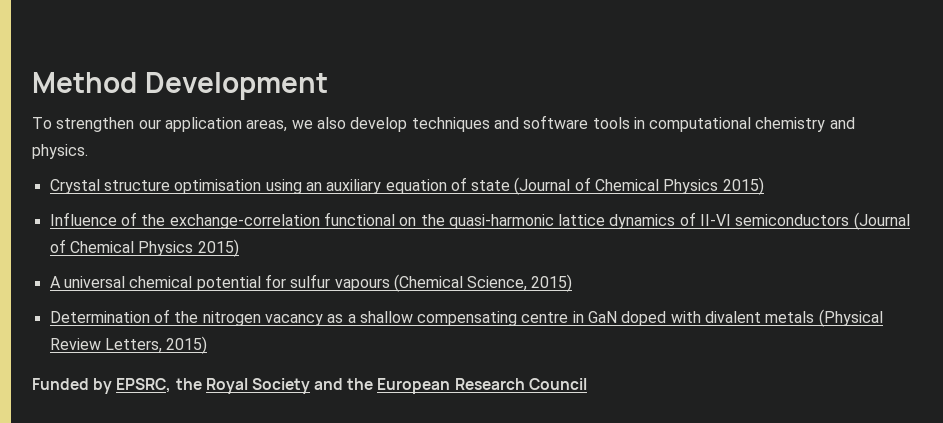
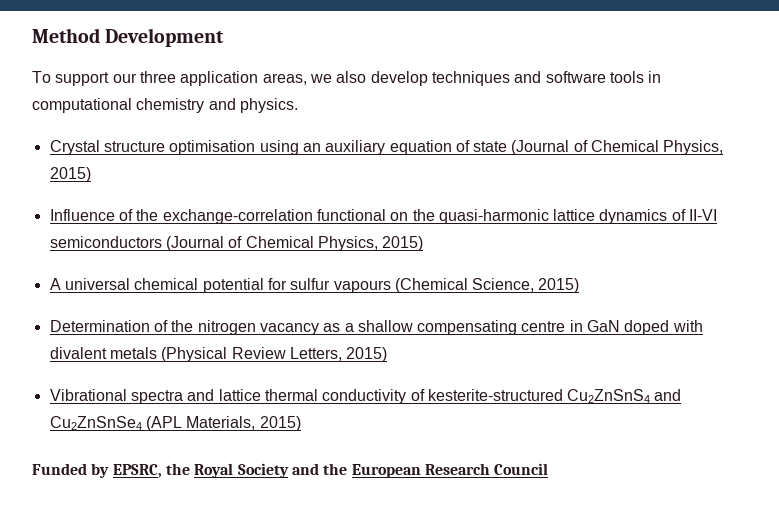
[56,117,161,132] strengthen our -> [55,71,176,86] support our three
[663,179,719,194] Physics -> [663,140,724,155] Physics,
[138,241,194,256] Physics -> [317,236,378,251] Physics,
(208, 345) none -> [49,389,682,404] [49,416,301,431] // Vibrational spectra and lattice thermal conductivity of kesterite-structured Cu2ZnSnS4 and Cu2ZnSnSe4 (APL Materials, 2015)

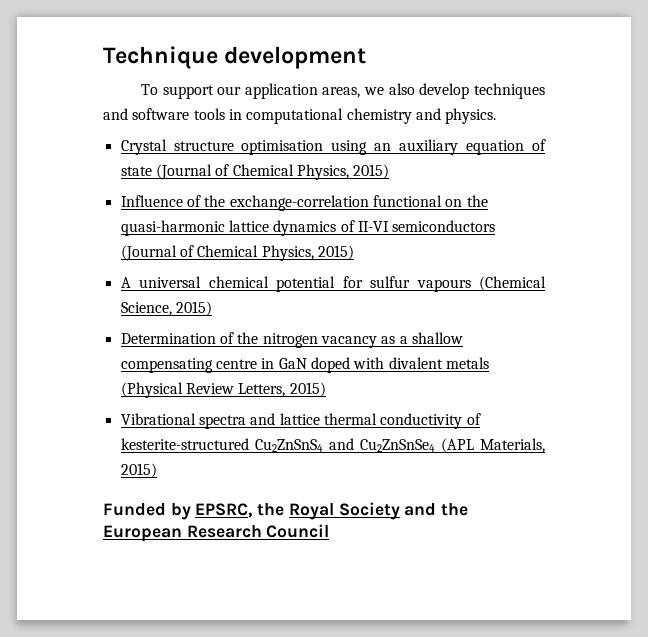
[32,28,225,47] Method Development -> [103,46,367,69] Technique development
[139,71,176,83] three -> (242, 90) none

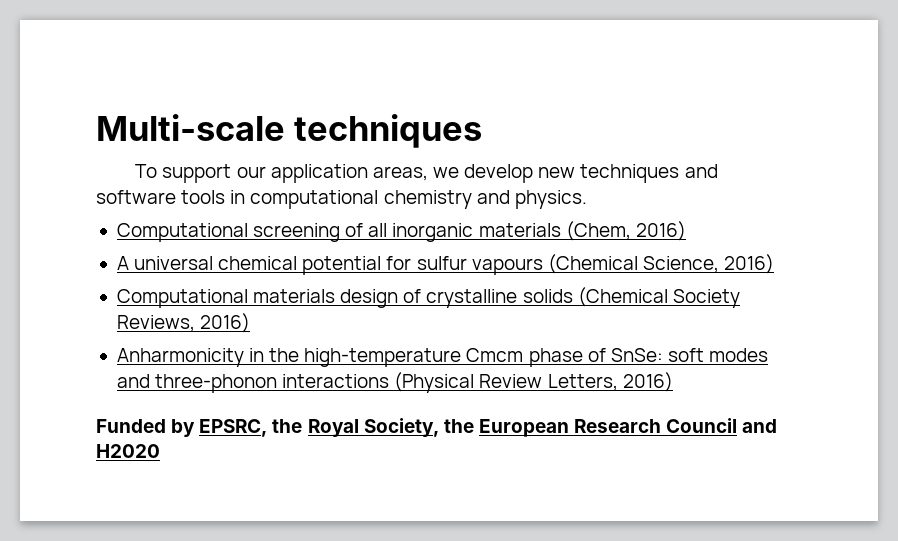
[103,46,367,69] Technique development -> [96,114,483,148] Multi-scale techniques
[388,83,470,99] also develop -> [464,164,576,183] develop new
[120,139,546,155] [120,164,390,180] [120,195,488,211] [120,220,496,236] [120,245,354,261] Crystal structure optimisation using an auxiliary equation of state (Journal of Chemical Physics, 2015) // Influence of the exchange-correlation functional on the quasi-harmonic lattice dynamics of II-VI semiconductors (Journal of Chemical Physics, 2015) -> [116,221,686,242] Computational screening of all inorganic materials (Chem, 2016)
[175,301,212,316] [120,332,463,348] [120,357,489,373] [120,382,326,398] [120,413,481,429] [120,438,545,453] [120,463,157,478] 2015) // Determination of the nitrogen vacancy as a shallow compensating centre in GaN doped with divalent metals (Physical Review Letters, 2015) // Vibrational spectra and lattice thermal conductivity of kesterite-structured Cu2ZnSnS4 and Cu2ZnSnSe4 (APL Materials, 2015) -> [724,254,775,274] [116,287,740,308] [116,313,251,333] [116,348,769,367] [116,372,673,393] 2016) // Computational materials design of crystalline solids (Chemical Society Reviews, 2016) // Anharmonicity in the high-temperature Cmcm phase of SnSe: soft modes and three-phonon interactions (Physical Review Letters, 2016)
[338,502,437,520] Society and -> [363,418,439,437] Society,
(330, 531) none -> [742,419,778,433] [96,444,160,458] and H2020

